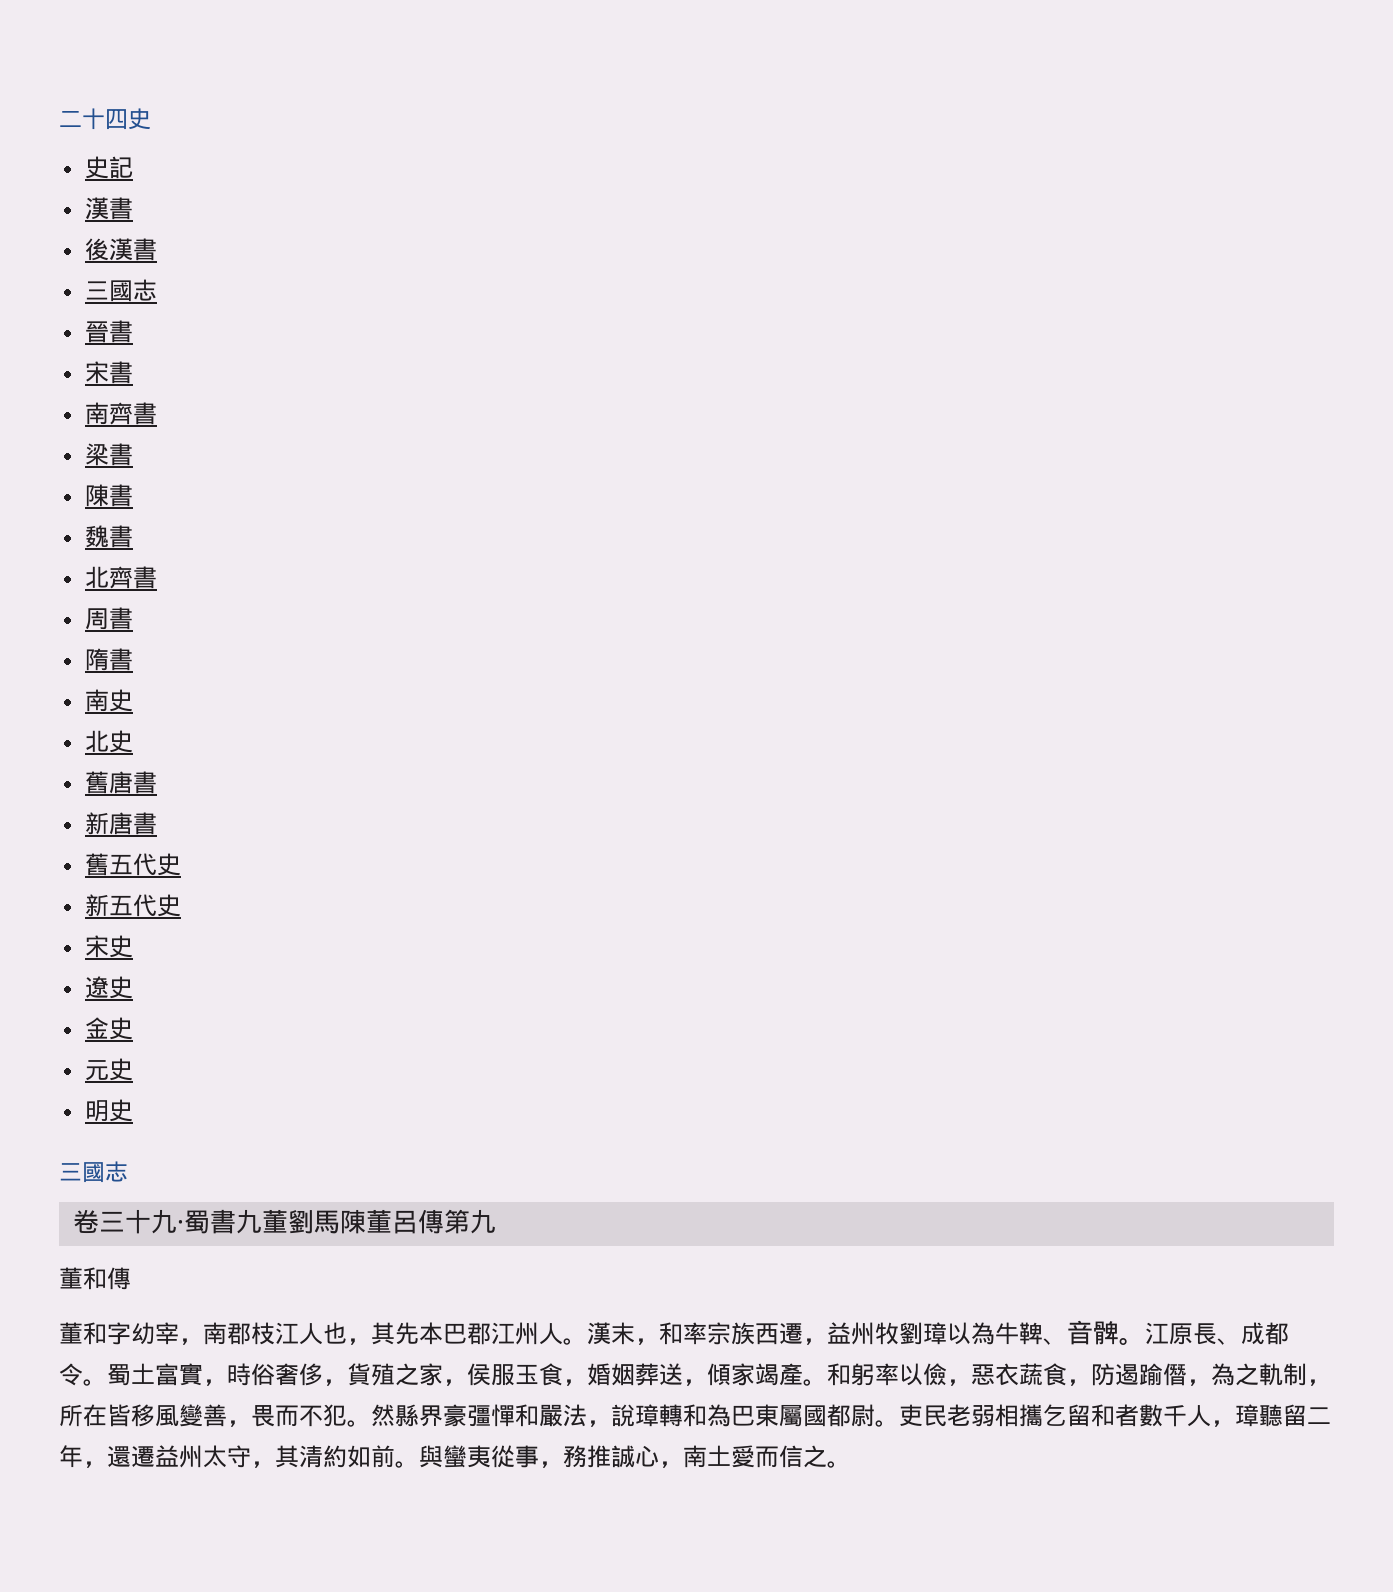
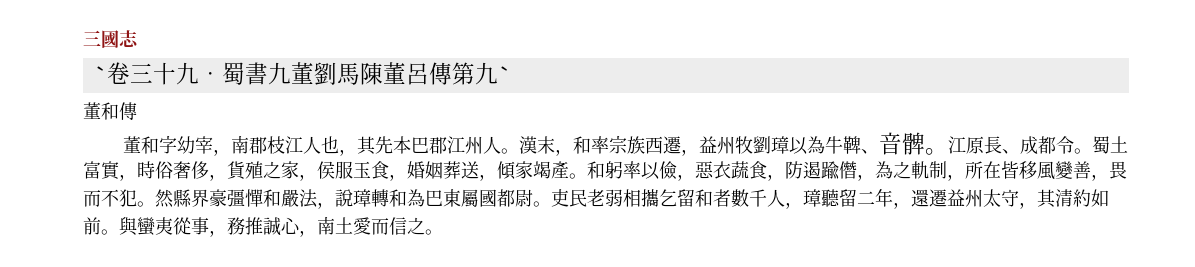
[59,108,151,130] [85,156,134,179] [85,197,134,220] [85,238,158,261] [85,279,158,302] [85,320,134,343] [85,361,134,384] [85,402,158,425] [85,443,134,466] [85,484,134,507] [85,525,134,548] [85,566,158,589] [85,607,134,630] [85,648,134,671] [85,689,134,712] [85,730,134,753] [85,771,158,794] [85,812,158,835] [85,853,182,876] [85,894,182,917] [85,935,134,958] [85,976,134,999] [85,1017,134,1040] [85,1058,134,1081] [85,1099,134,1122] [59,1161,128,1183] 二十四史 // 史記 // 漢書 // 後漢書 // 三國志 // 晉書 // 宋書 // 南齊書 // 梁書 // 陳書 // 魏書 // 北齊書 // 周書 // 隋書 // 南史 // 北史 // 舊唐書 // 新唐書 // 舊五代史 // 新五代史 // 宋史 // 遼史 // 金史 // 元史 // 明史 // 三國志 // -> [83,30,139,48] [93,66,107,82] 三國志 // `
(497, 1221) none -> [497,66,511,82] `

